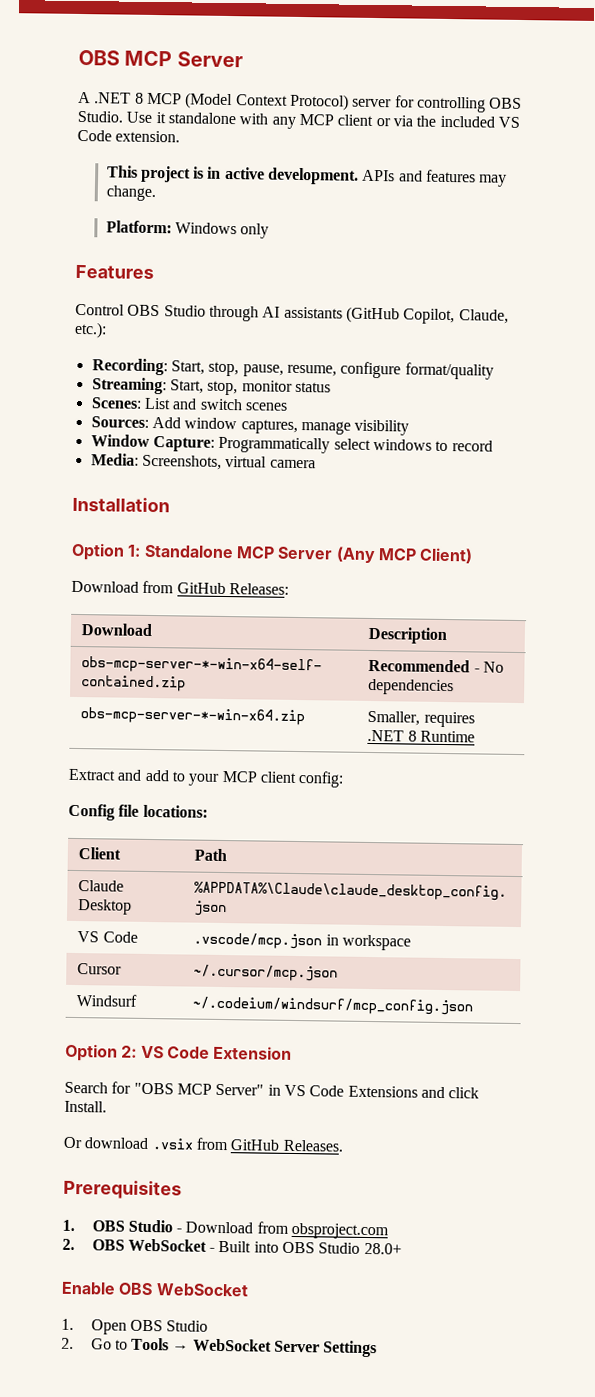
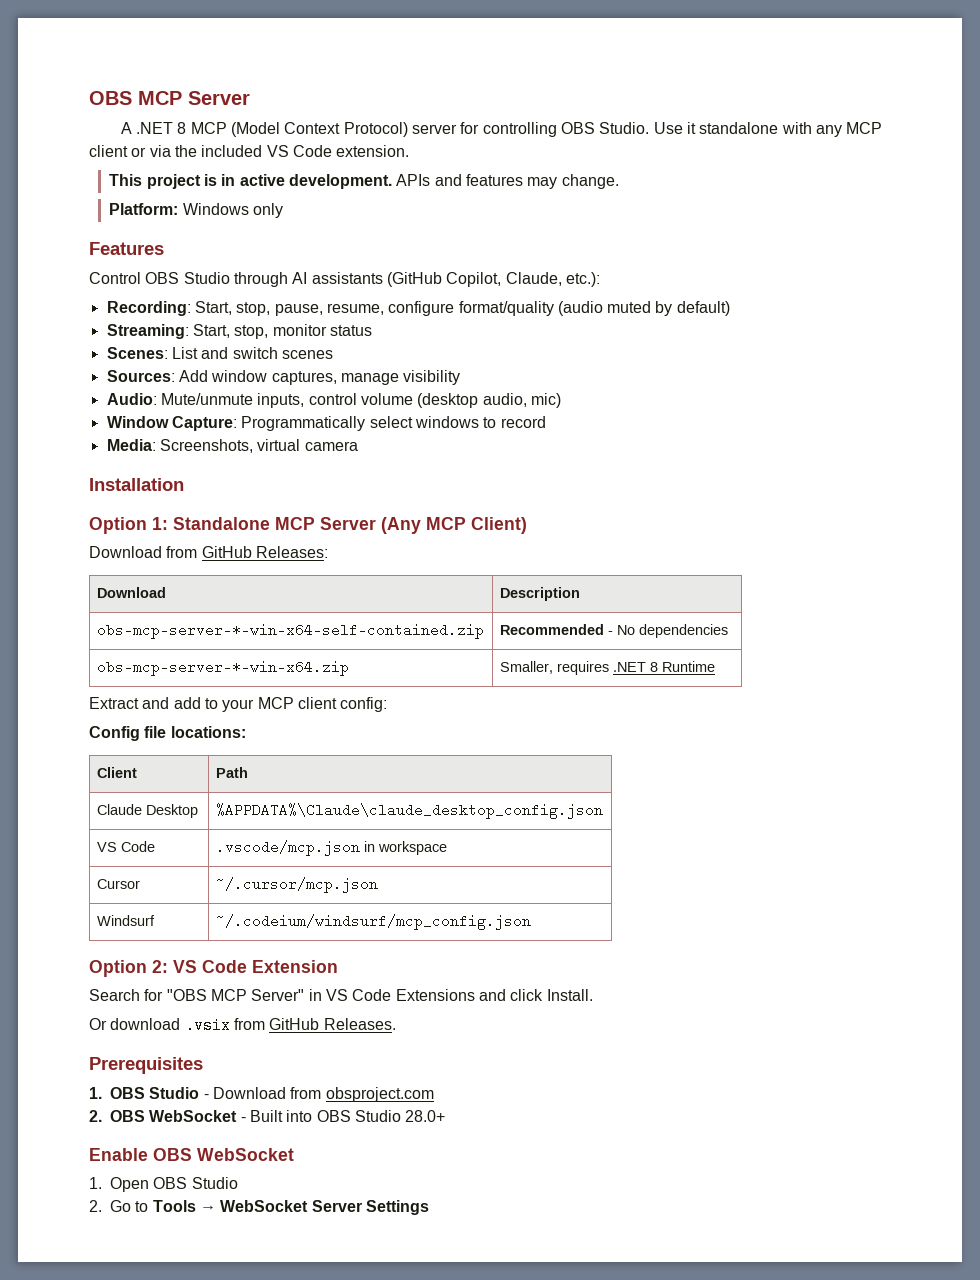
(494, 371) none -> [557,301,730,316] (audio muted by default)
(410, 427) none -> [106,393,561,408] // Audio: Mute/unmute inputs, control volume (desktop audio, mic)

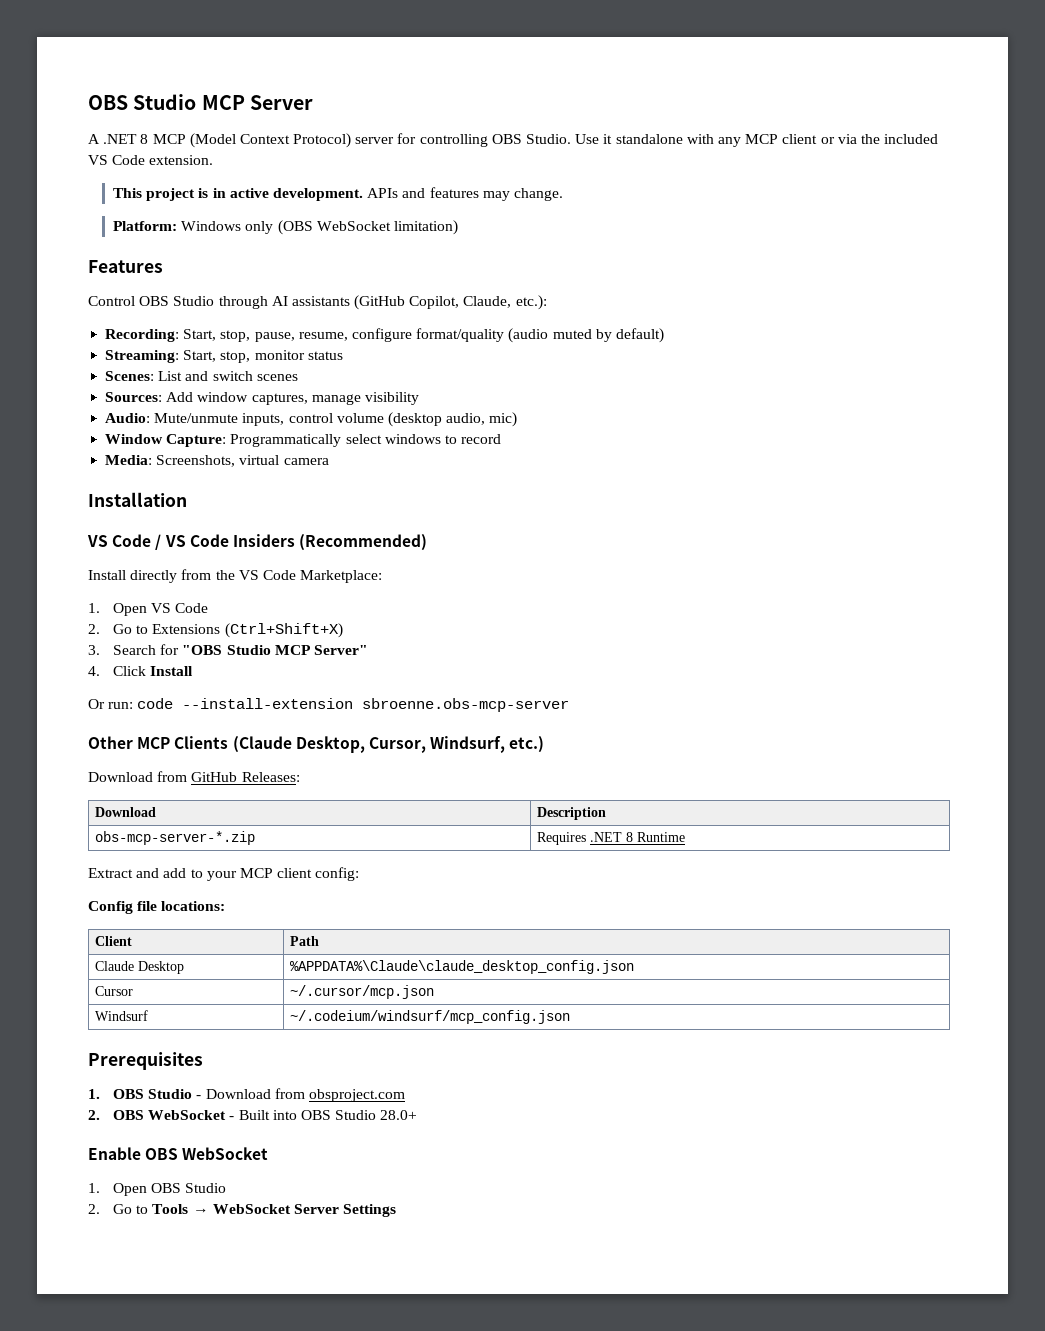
[89,91,132,105] OBS -> [88,94,197,110] OBS Studio
(283, 210) none -> [277,220,459,235] (OBS WebSocket limitation)
[89,517,527,534] Option 1: Standalone MCP Server (Any MCP Client) -> [87,534,428,551] [88,569,383,583] [88,603,209,616] [88,623,343,638] [88,644,369,655] [88,666,194,676] [88,698,570,712] [88,736,545,753] VS Code / VS Code Insiders (Recommended) // Install directly from the VS Code Marketplace: // 1. Open VS Code // 2. Go to Extensions (Ctrl+Shift+X) // 3. Search for "OBS Studio MCP Server" // 4. Click Install // Or run: code --install-extension sbroenne.obs-mcp-server // Other MCP Clients (Claude Desktop, Cursor, Windsurf, etc.)
[96,623,484,639] [499,624,728,638] [96,660,349,676] [499,661,609,675] obs-mcp-server-*-win-x64-self-contained.zip | Recommended - No dependencies // obs-mcp-server-*-win-x64.zip | Smaller, requires -> [95,831,256,845] [537,832,587,845] obs-mcp-server-*.zip | Requires
[96,841,155,852] [215,840,447,856] // VS Code | .vscode/mcp.json in workspace -> (635, 967) none
[89,960,338,977] [89,989,593,1001] [89,1017,396,1034] // Option 2: VS Code Extension // Search for "OBS MCP Server" in VS Code Extensions and click Install. // Or download .vsix from GitHub Releases. -> (571, 1017) none

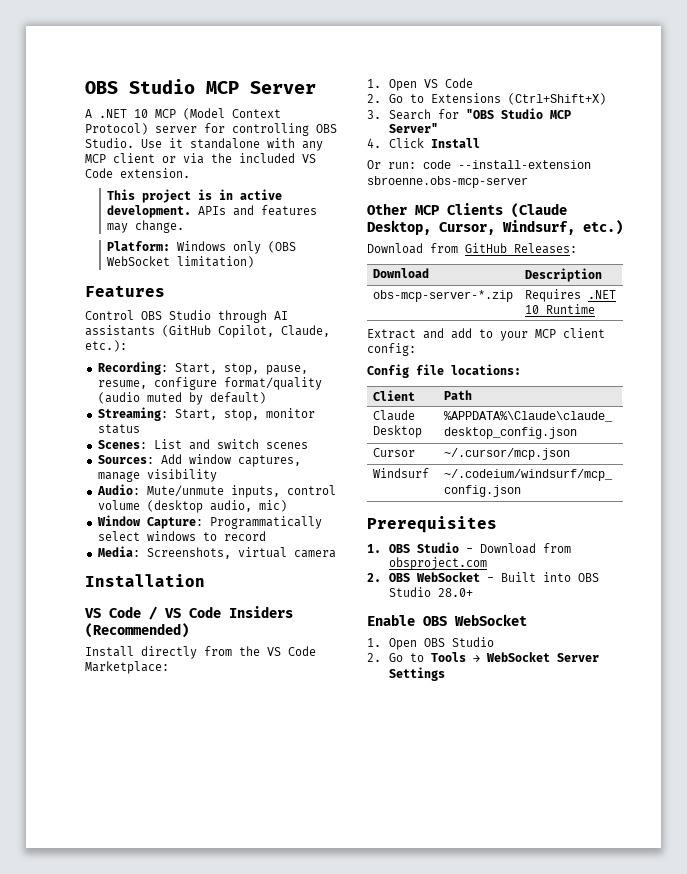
[140,134,149,144] 8 -> [134,109,148,118] 10
[626,832,634,842] 8 -> [524,305,539,314] 10

